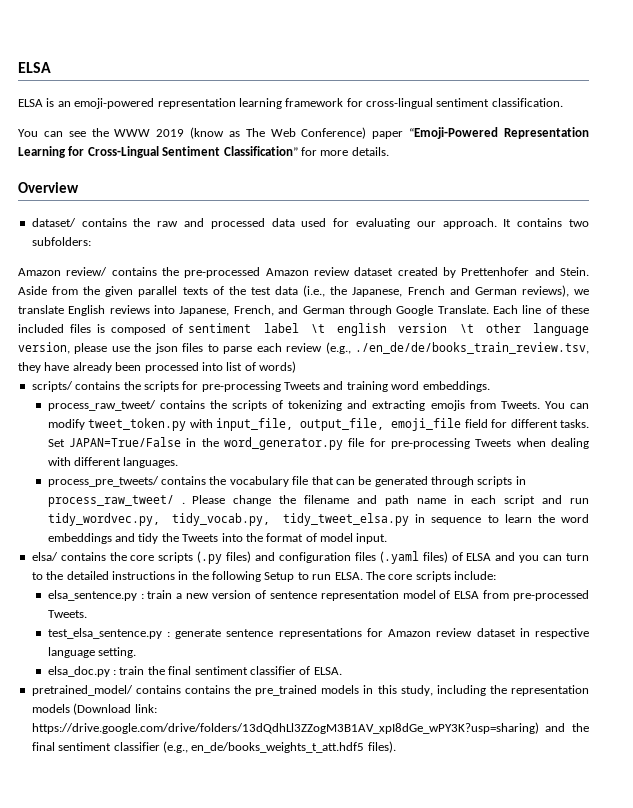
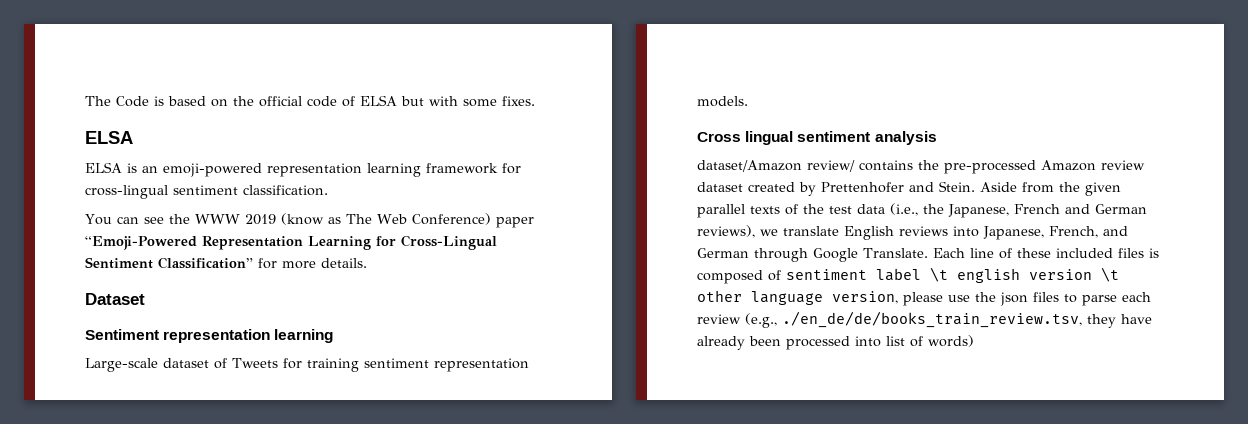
(18, 67) none -> [85,95,535,107] The Code is based on the official code of ELSA but with some fixes. //
[18,182,79,193] [31,218,590,229] [31,237,91,246] [18,268,61,276] Overview // dataset/ contains the raw and processed data used for evaluating our approach. It contains two subfolders: // Amazon -> [85,293,145,305] [85,329,334,343] [85,358,529,372] [697,96,748,107] [697,131,937,145] [697,160,802,172] Dataset // Sentiment representation learning // Large-scale dataset of Tweets for training sentiment representation models. // Cross lingual sentiment analysis // dataset/Amazon
[31,381,490,392] [47,400,589,411] [47,418,589,431] [47,437,590,450] [47,457,179,468] [47,476,526,487] [47,495,589,507] [47,513,589,526] [47,533,388,544] [31,551,589,564] [31,571,496,582] [47,590,589,601] [47,610,87,618] [47,628,589,639] [47,647,137,658] [47,666,342,677] [31,685,590,696] [31,703,157,715] [31,722,589,734] [31,741,396,753] // scripts/ contains the scripts for pre-processing Tweets and training word embeddings. // process_raw_tweet/ contains the scripts of tokenizing and extracting emojis from Tweets. You can modify tweet_token.py with input_file, output_file, emoji_file field for different tasks. Set JAPAN=True/False in the word_generator.py file for pre-processing Tweets when dealing with different languages. // process_pre_tweets/ contains the vocabulary file that can be generated through scripts in process_raw_tweet/ . Please change the filename and path name in each script and run tidy_wordvec.py, tidy_vocab.py, tidy_tweet_elsa.py in sequence to learn the word embeddings and tidy the Tweets into the format of model input. // elsa/ contains the core scripts (.py files) and configuration files (.yaml files) of ELSA and you can turn to the detailed instructions in the following Setup to run ELSA. The core scripts include: // elsa_sentence.py : train a new version of sentence representation model of ELSA from pre-processed Tweets. // test_elsa_sentence.py : generate sentence representations for Amazon review dataset in respective language setting. // elsa_doc.py : train the final sentiment classifier of ELSA. // pretrained_model/ contains contains the pre_trained models in this study, including the representation models (Download link: https://drive.google.com/drive/folders/13dQdhLl3ZZogM3B1AV_xpI8dGe_wPY3K?usp=sharing) and the final sentiment classifier (e.g., en_de/books_weights_t_att.hdf5 files). -> (974, 341) none

